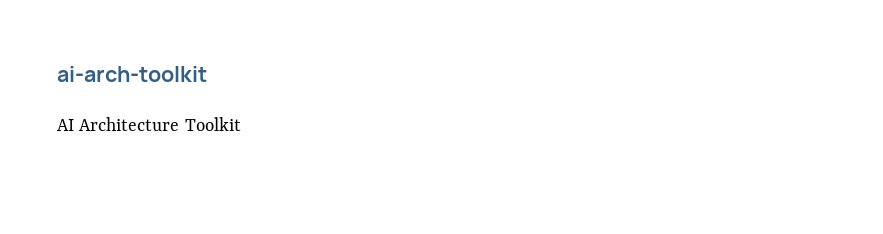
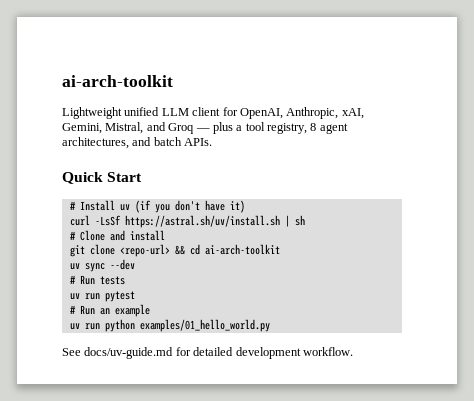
[57,66,207,82] [57,117,241,131] ai-arch-toolkit // AI Architecture Toolkit -> [62,75,173,87] [62,107,364,119] [62,122,348,134] [62,137,213,149] [62,172,143,184] [69,200,245,213] [69,215,305,228] [69,230,165,241] [69,244,280,257] [69,259,135,272] [69,275,125,285] [69,291,135,302] [69,304,150,317] [69,319,270,332] [62,347,353,359] ai-arch-toolkit // Lightweight unified LLM client for OpenAI, Anthropic, xAI, Gemini, Mistral, and Groq — plus a tool registry, 8 agent architectures, and batch APIs. // Quick Start // # Install uv (if you don't have it) // curl -LsSf https://astral.sh/uv/install.sh | sh // # Clone and install // git clone <repo-url> && cd ai-arch-toolkit // uv sync --dev // # Run tests // uv run pytest // # Run an example // uv run python examples/01_hello_world.py // See docs/uv-guide.md for detailed development workflow.

